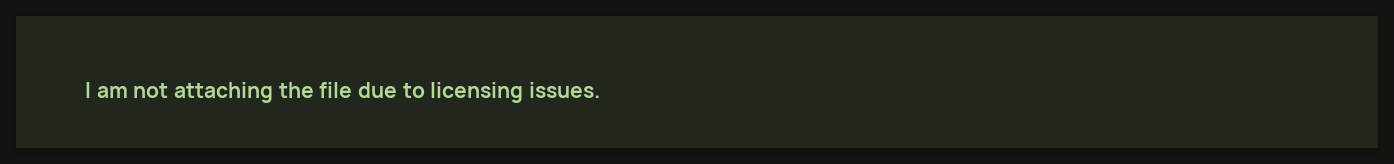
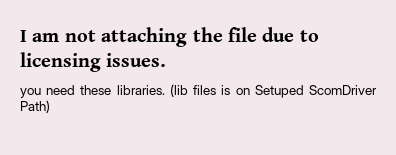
(601, 90) none -> [20,84,378,98] [20,100,50,113] // you need these libraries. (lib files is on Setuped ScomDriver Path)

